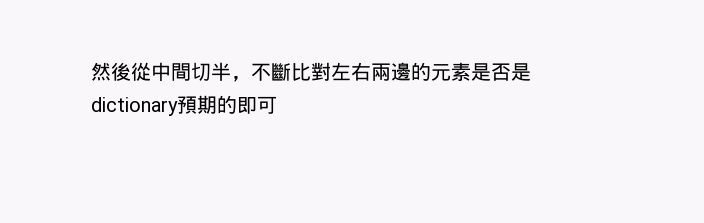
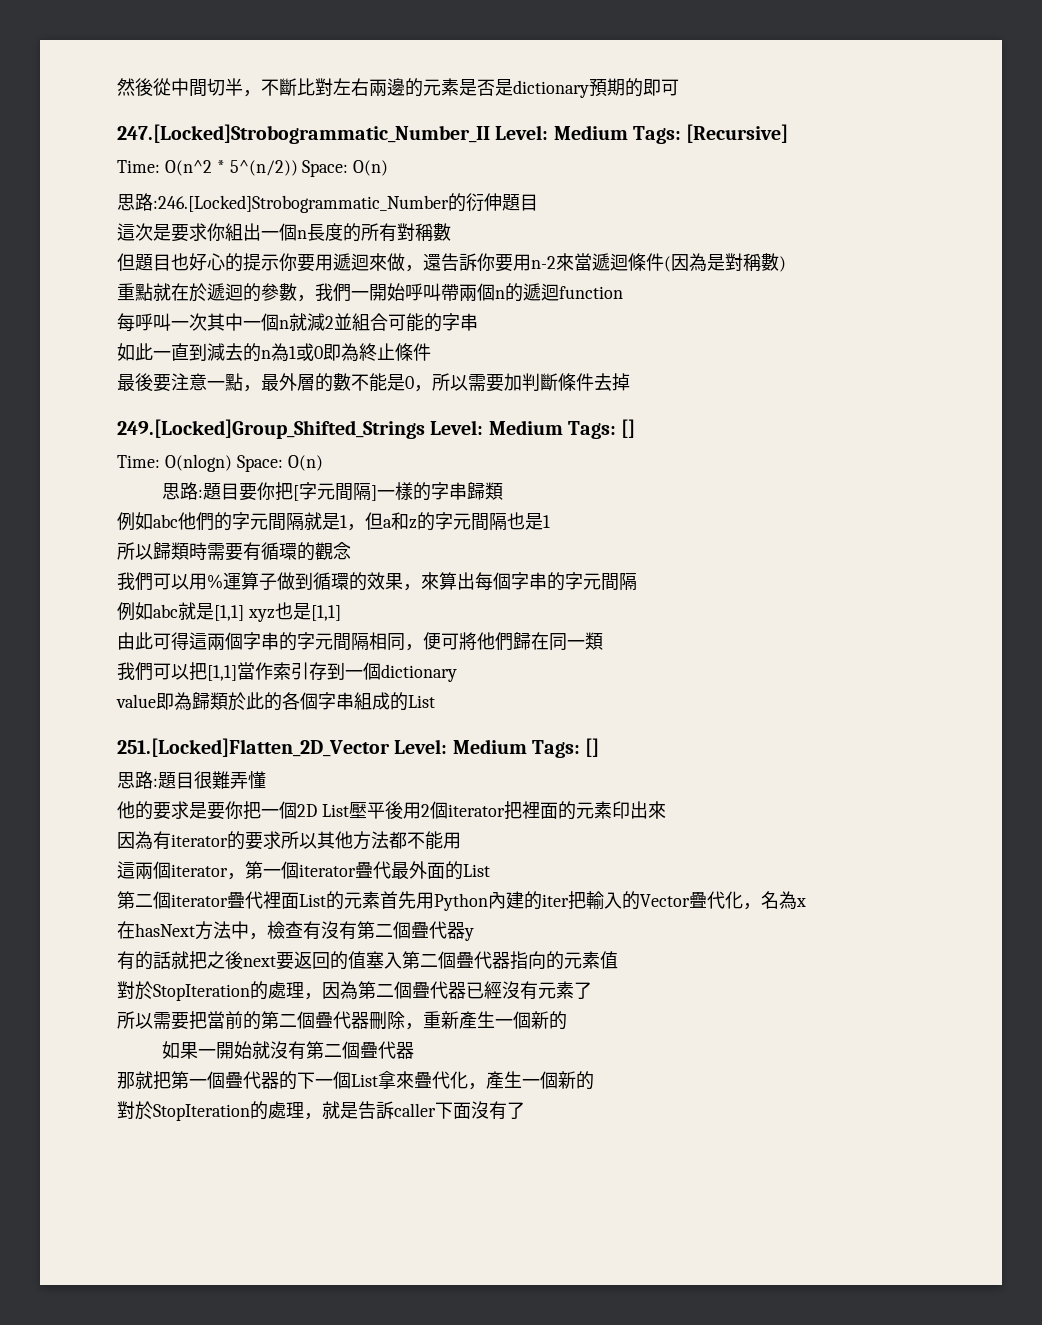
(277, 105) none -> [117,124,789,144] [117,160,389,177] [117,193,538,213] [117,223,451,242] [117,253,786,272] [117,283,623,302] [117,313,478,332] [117,343,431,362] [117,373,630,392] [117,419,636,439] [117,454,323,472] [162,481,504,501] [117,512,550,531] [117,541,351,561] [117,572,637,591] [117,602,341,622] [117,631,603,651] [117,662,457,682] [116,691,435,711] [117,738,600,758] [117,771,266,789] [117,801,666,820] [117,831,461,850] [117,861,490,880] [117,891,806,911] [117,921,474,941] [117,951,618,970] [117,981,592,1001] [117,1011,567,1030] [162,1041,415,1060] [117,1071,594,1090] [117,1101,525,1121] // 247.[Locked]Strobogrammatic_Number_II Level: Medium Tags: [Recursive] // Time: O(n^2 * 5^(n/2)) Space: O(n) // 思路:246.[Locked]Strobogrammatic_Number的衍伸題目 // 這次是要求你組出一個n長度的所有對稱數 // 但題目也好心的提示你要用遞迴來做，還告訴你要用n-2來當遞迴條件(因為是對稱數) // 重點就在於遞迴的參數，我們一開始呼叫帶兩個n的遞迴function // 每呼叫一次其中一個n就減2並組合可能的字串 // 如此一直到減去的n為1或0即為終止條件 // 最後要注意一點，最外層的數不能是0，所以需要加判斷條件去掉 // 249.[Locked]Group_Shifted_Strings Level: Medium Tags: [] // Time: O(nlogn) Space: O(n) // 思路:題目要你把[字元間隔]一樣的字串歸類 // 例如abc他們的字元間隔就是1，但a和z的字元間隔也是1 // 所以歸類時需要有循環的觀念 // 我們可以用%運算子做到循環的效果，來算出每個字串的字元間隔 // 例如abc就是[1,1] xyz也是[1,1] // 由此可得這兩個字串的字元間隔相同，便可將他們歸在同一類 // 我們可以把[1,1]當作索引存到一個dictionary // value即為歸類於此的各個字串組成的List // 251.[Locked]Flatten_2D_Vector Level: Medium Tags: [] // 思路:題目很難弄懂 // 他的要求是要你把一個2D List壓平後用2個iterator把裡面的元素印出來 // 因為有iterator的要求所以其他方法都不能用 // 這兩個iterator，第一個iterator疊代最外面的List // 第二個iterator疊代裡面List的元素首先用Python內建的iter把輸入的Vector疊代化，名為x // 在hasNext方法中，檢查有沒有第二個疊代器y // 有的話就把之後next要返回的值塞入第二個疊代器指向的元素值 // 對於StopIteration的處理，因為第二個疊代器已經沒有元素了 // 所以需要把當前的第二個疊代器刪除，重新產生一個新的 // 如果一開始就沒有第二個疊代器 // 那就把第一個疊代器的下一個List拿來疊代化，產生一個新的 // 對於StopIteration的處理，就是告訴caller下面沒有了

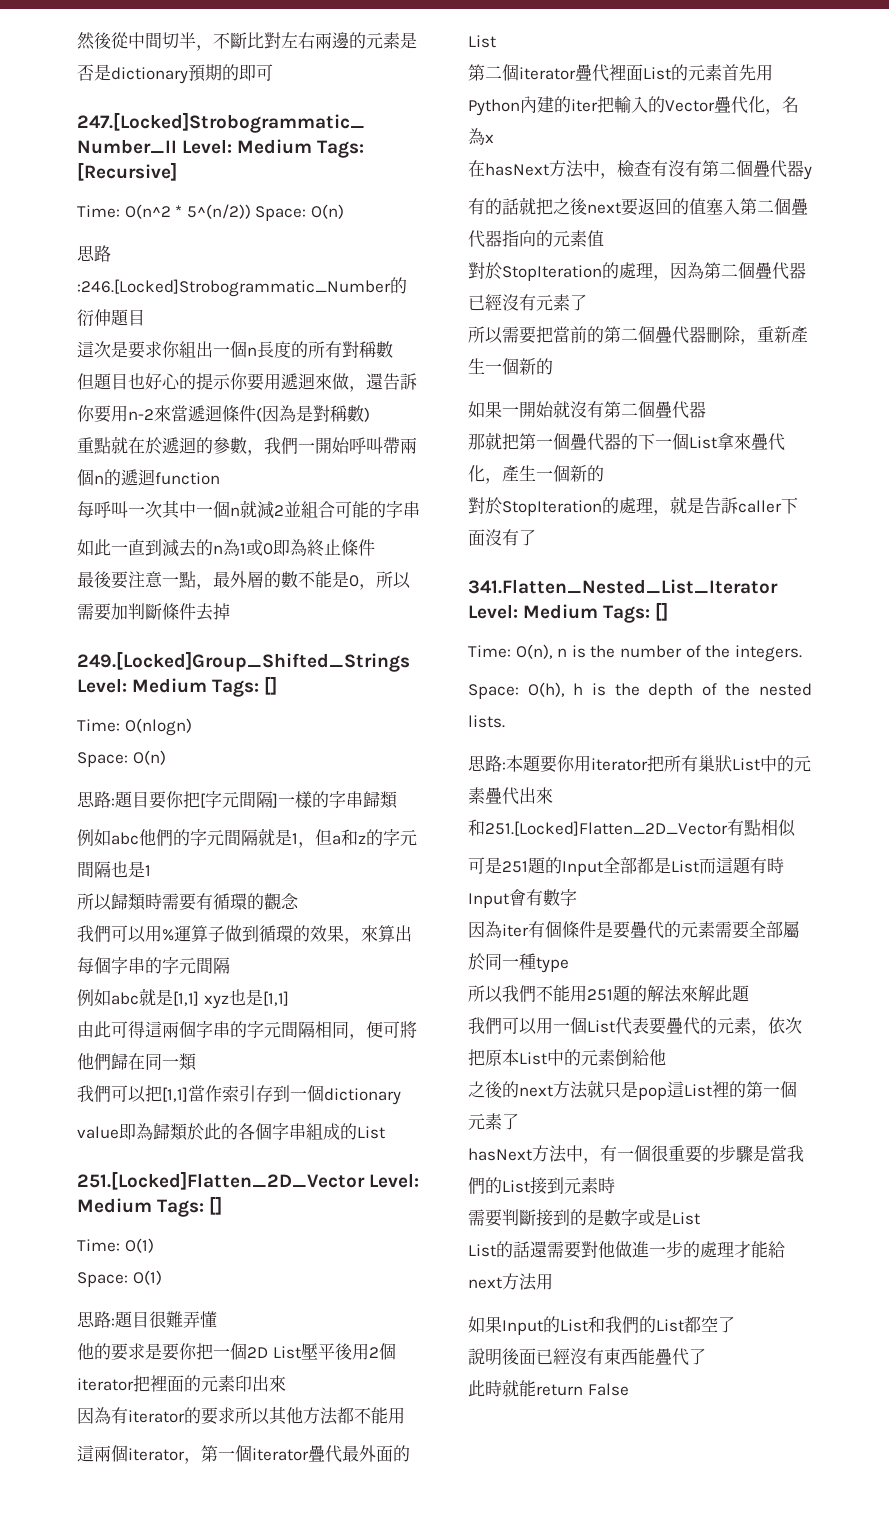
(232, 463) none -> (192, 727) //
(600, 747) none -> [77,1238,154,1253] [77,1270,162,1287] // Time: O(1) // Space: O(1)
(525, 1110) none -> [468,579,778,594] [468,602,669,623] [468,644,802,662] [468,682,812,699] [468,715,505,728] [468,755,811,773] [468,787,553,805] [468,819,796,837] [468,857,784,876] [468,889,577,908] [468,921,800,939] [468,953,569,973] [468,985,750,1003] [468,1017,802,1036] [468,1049,666,1067] [468,1080,797,1100] [468,1113,519,1130] [468,1144,804,1164] [468,1177,615,1195] [468,1209,700,1227] [468,1240,785,1259] [468,1273,553,1291] [468,1316,735,1335] [468,1348,706,1366] [468,1379,629,1397] // 341.Flatten_Nested_List_Iterator Level: Medium Tags: [] // Time: O(n), n is the number of the integers. // Space: O(h), h is the depth of the nested lists. // 思路:本題要你用iterator把所有巢狀List中的元素疊代出來 // 和251.[Locked]Flatten_2D_Vector有點相似 // 可是251題的Input全部都是List而這題有時Input會有數字 // 因為iter有個條件是要疊代的元素需要全部屬於同一種type // 所以我們不能用251題的解法來解此題 // 我們可以用一個List代表要疊代的元素，依次把原本List中的元素倒給他 // 之後的next方法就只是pop這List裡的第一個元素了 // hasNext方法中，有一個很重要的步驟是當我們的List接到元素時 // 需要判斷接到的是數字或是List // List的話還需要對他做進一步的處理才能給next方法用 // 如果Input的List和我們的List都空了 // 說明後面已經沒有東西能疊代了 // 此時就能return False

